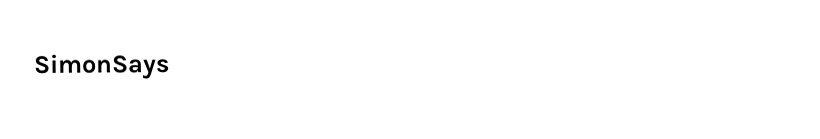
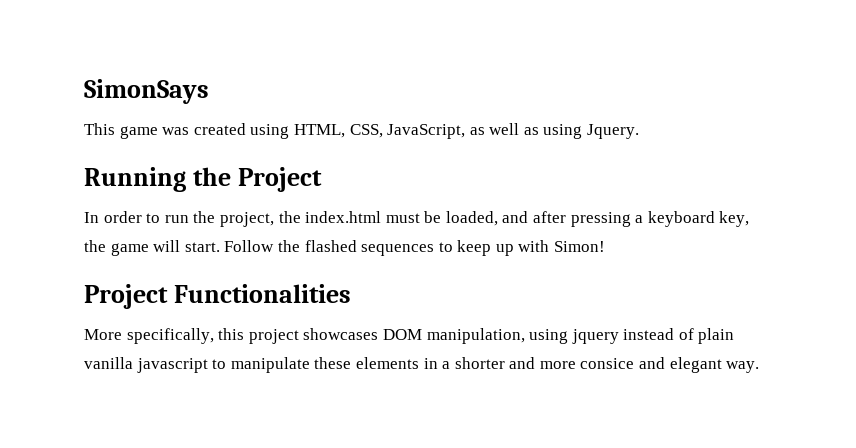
(170, 66) none -> [84,123,640,139] [84,167,322,192] [84,211,750,227] [84,240,606,256] [84,284,351,309] [84,328,735,344] [84,357,760,373] // This game was created using HTML, CSS, JavaScript, as well as using Jquery. // Running the Project // In order to run the project, the index.html must be loaded, and after pressing a keyboard key, the game will start. Follow the flashed sequences to keep up with Simon! // Project Functionalities // More specifically, this project showcases DOM manipulation, using jquery instead of plain vanilla javascript to manipulate these elements in a shorter and more consice and elegant way.

